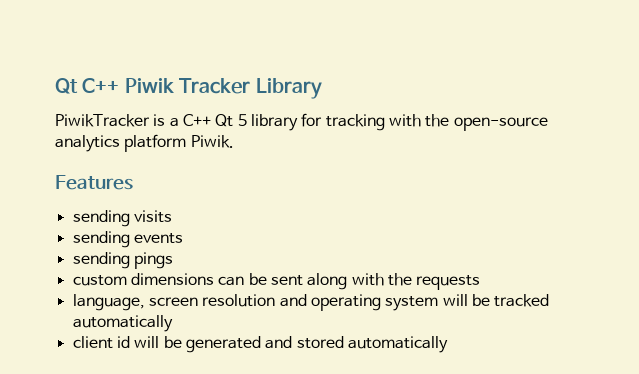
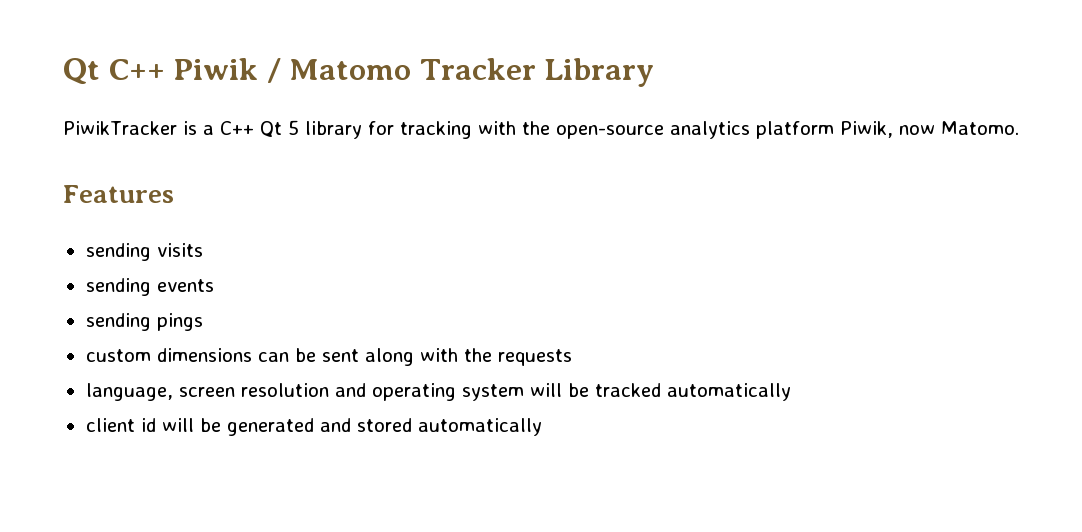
(174, 85) none -> [266,58,412,83] / Matomo
[190,135,234,148] Piwik. -> [839,121,1019,138] Piwik, now Matomo.

